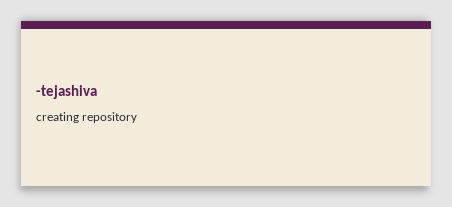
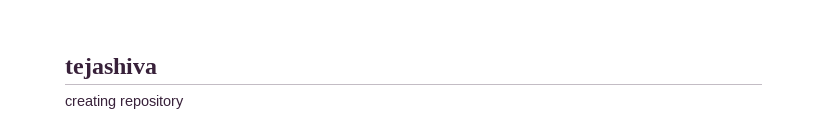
[36,85,97,99] -tejashiva -> [65,58,157,79] tejashiva

